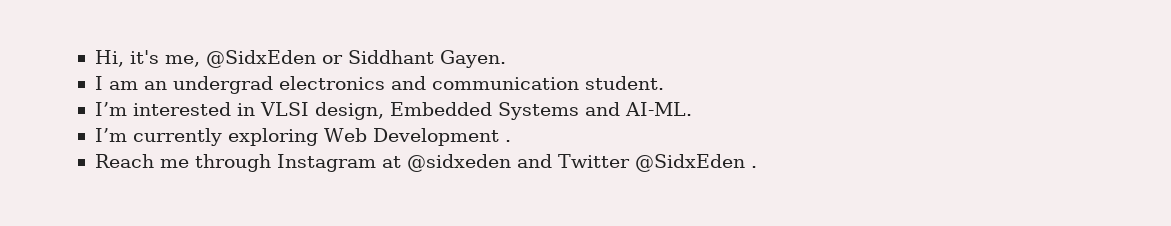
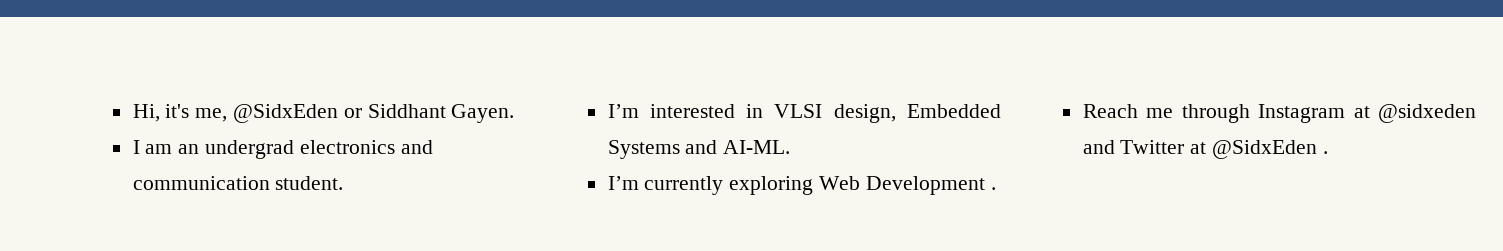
(630, 161) none -> [1190,142,1207,154] at

